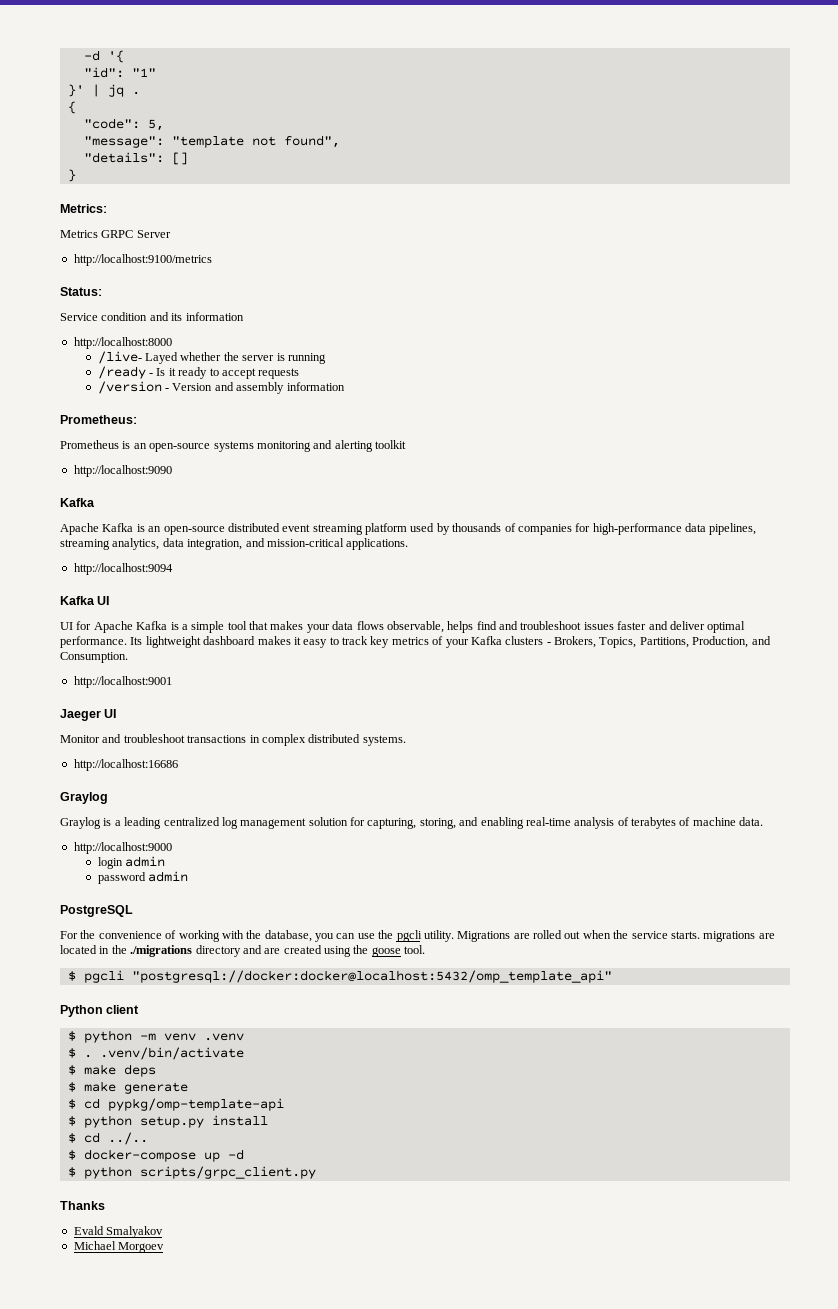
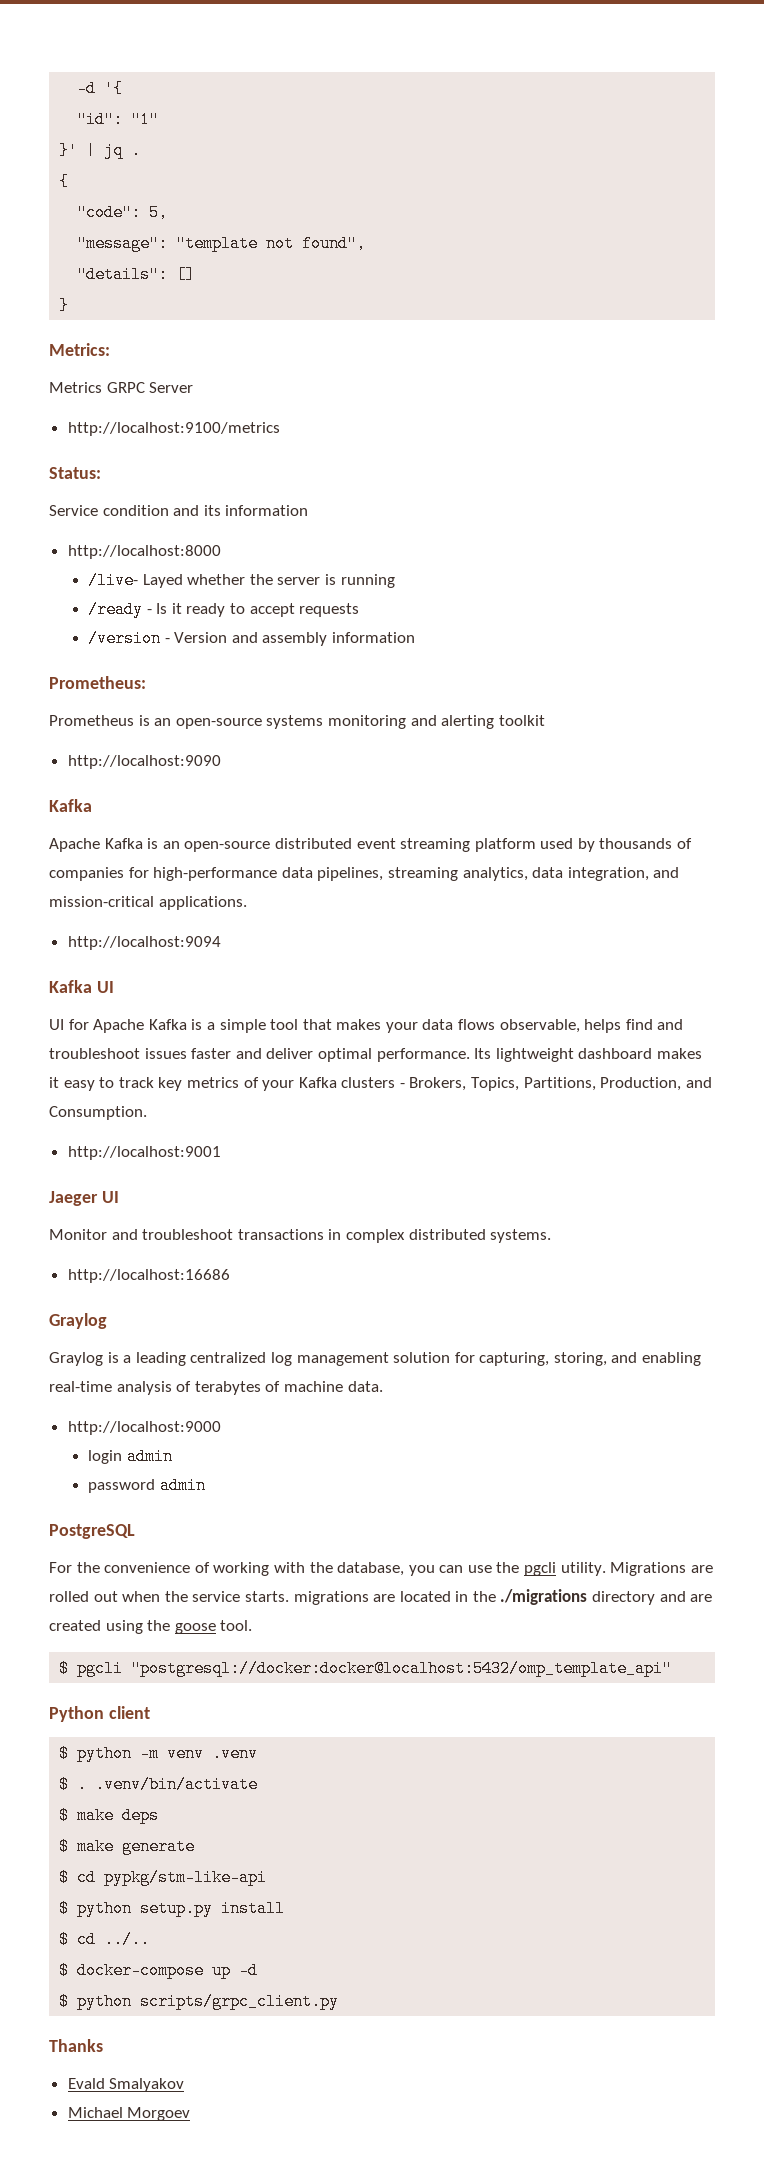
[107,1098,284,1111] pypkg/omp-template-api -> [104,1869,268,1886] pypkg/stm-like-api

